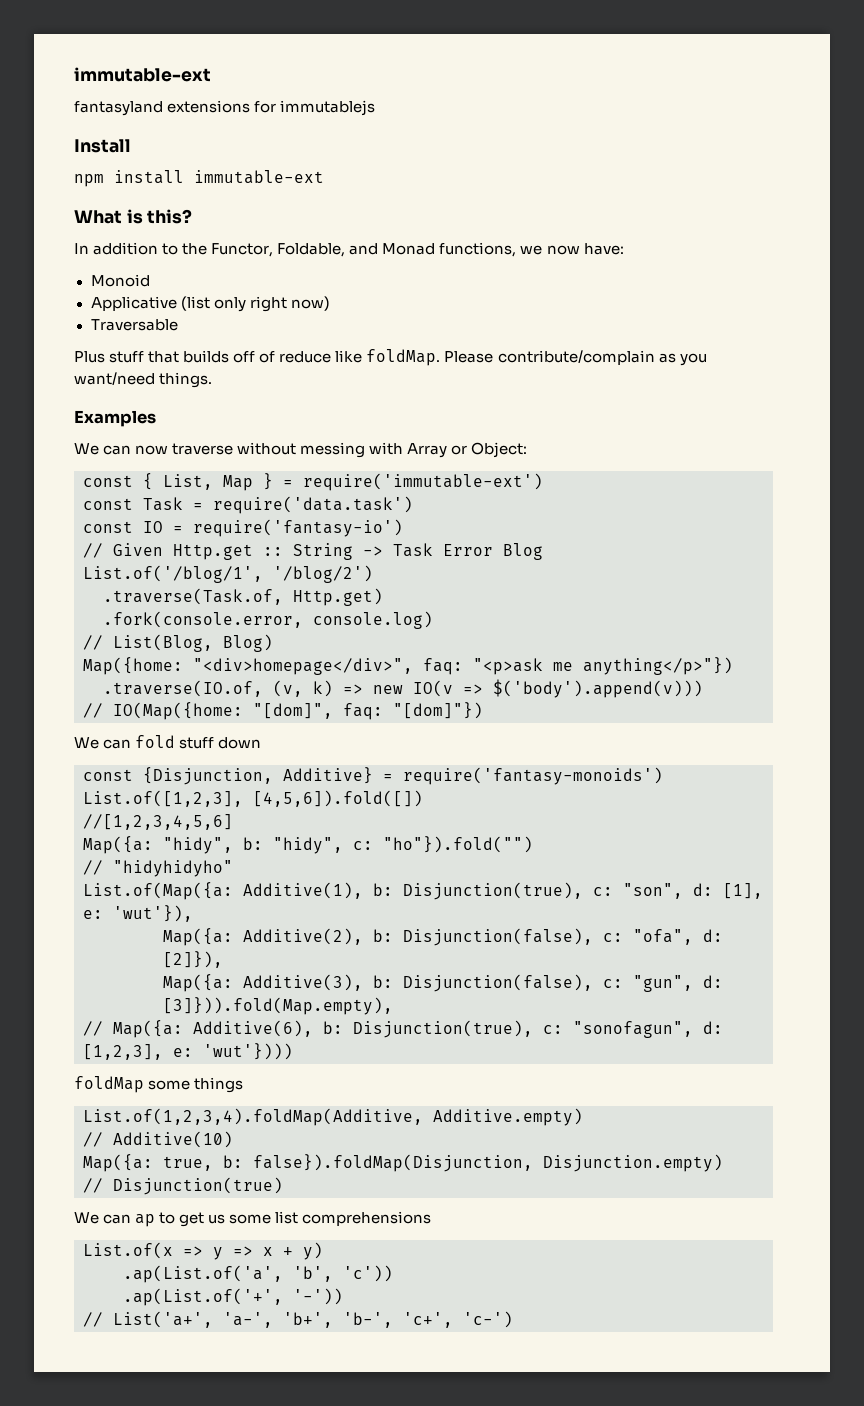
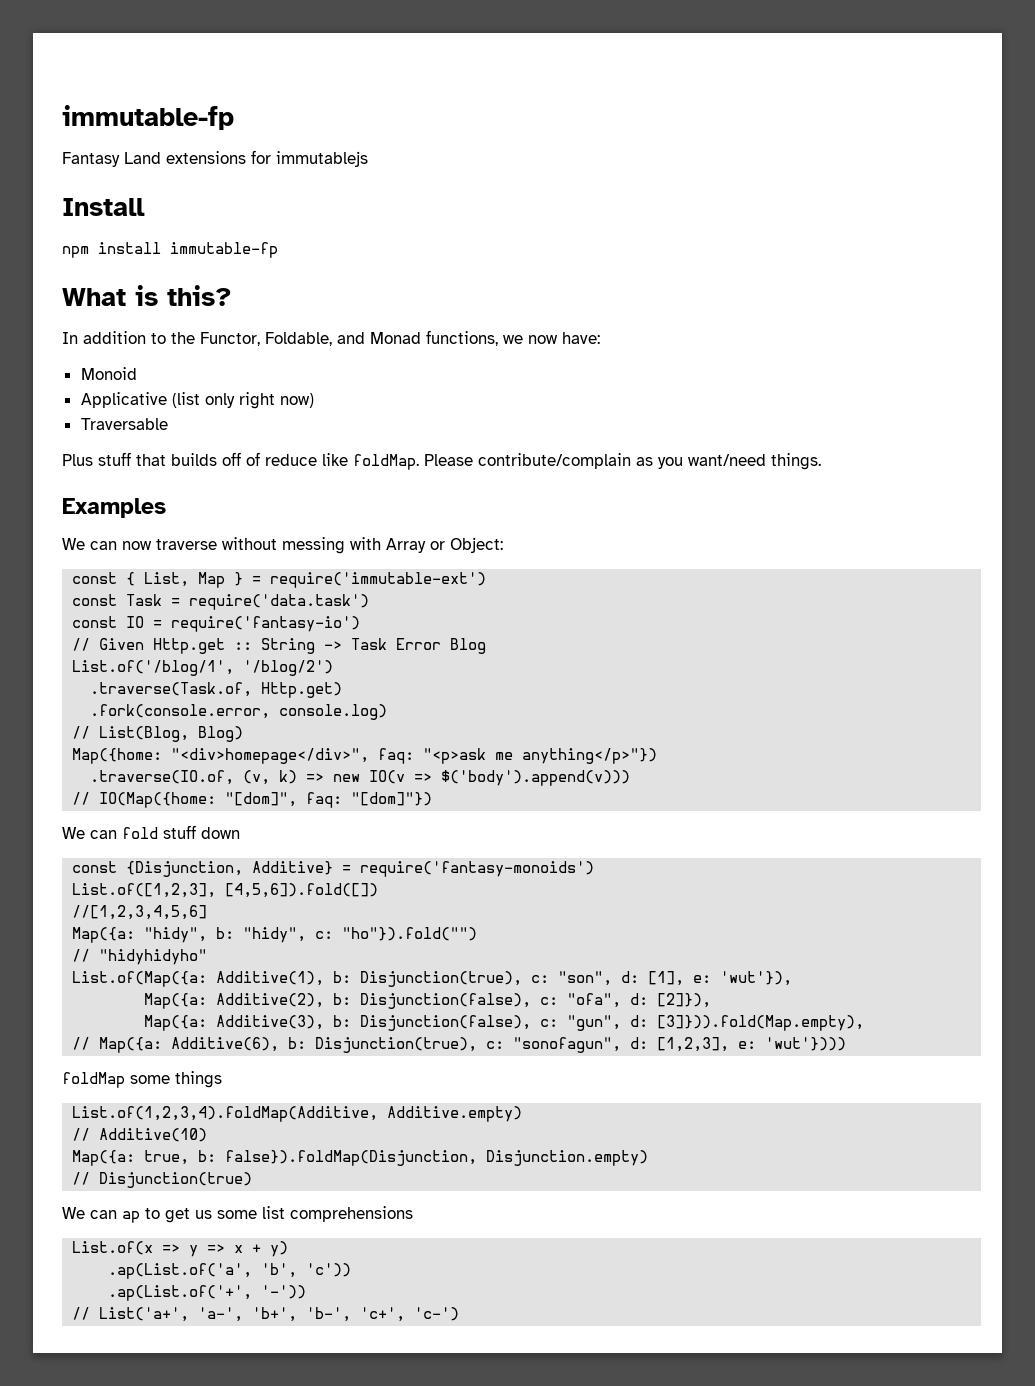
[74,67,211,82] [74,101,163,116] immutable-ext // fantasyland -> [62,105,234,130] [62,152,161,167] immutable-fp // Fantasy Land
[194,170,324,184] immutable-ext -> [170,242,278,258] immutable-fp

